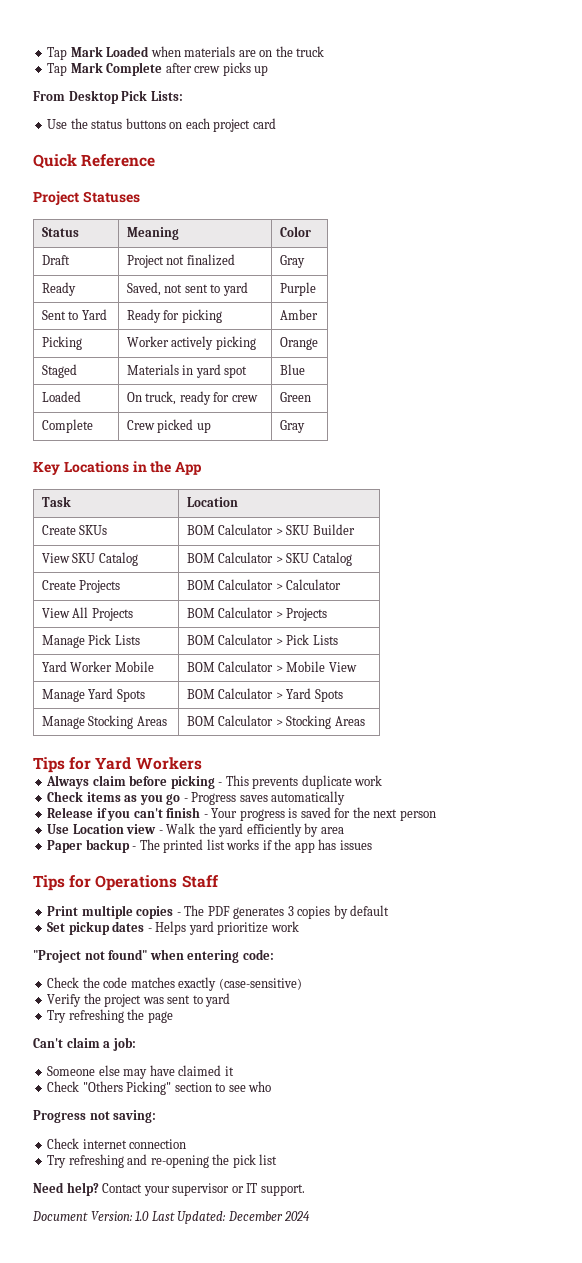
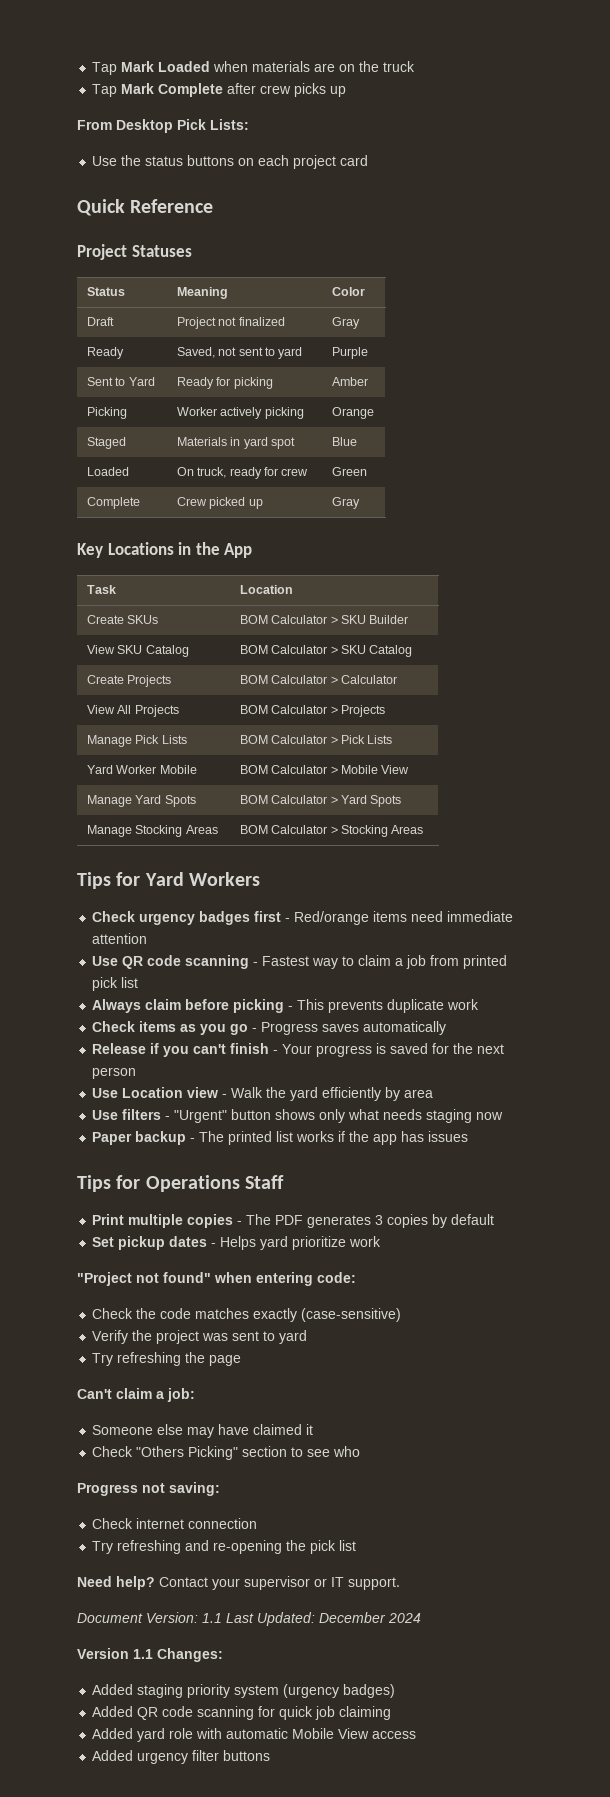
(202, 763) none -> [92,911,514,925] [92,933,148,944] [92,955,508,969] [92,977,139,991] // Check urgency badges first - Red/orange items need immediate attention // Use QR code scanning - Fastest way to claim a job from printed pick list
(344, 830) none -> [92,1109,504,1123] // Use filters - "Urgent" button shows only what needs staging now
[135,1211,150,1221] 1.0 -> [202,1613,222,1623] 1.1
(311, 1216) none -> [77,1648,223,1662] [92,1684,396,1698] [92,1706,392,1720] [92,1728,417,1742] [92,1750,271,1764] // Version 1.1 Changes: // Added staging priority system (urgency badges) // Added QR code scanning for quick job claiming // Added yard role with automatic Mobile View access // Added urgency filter buttons

